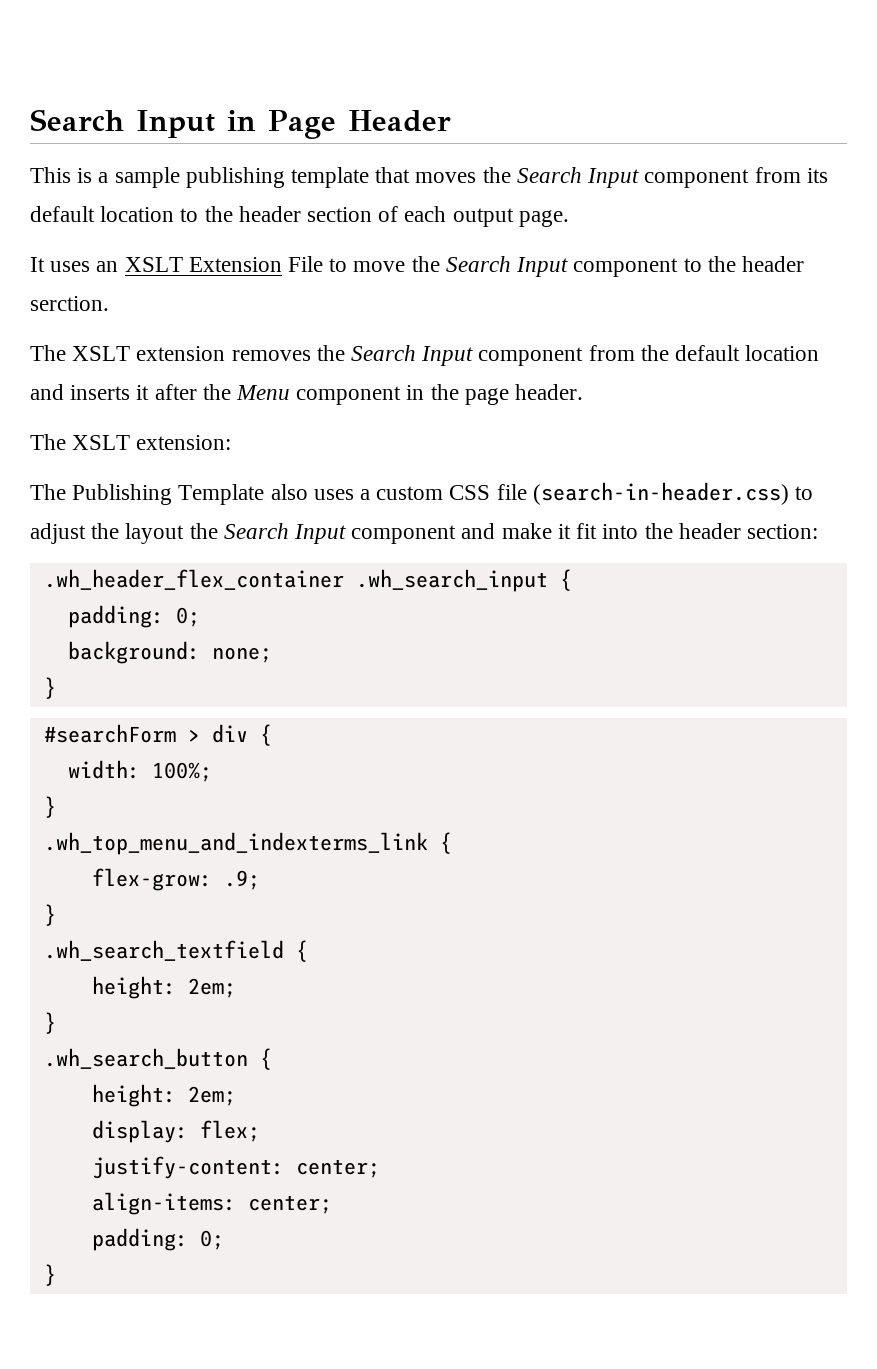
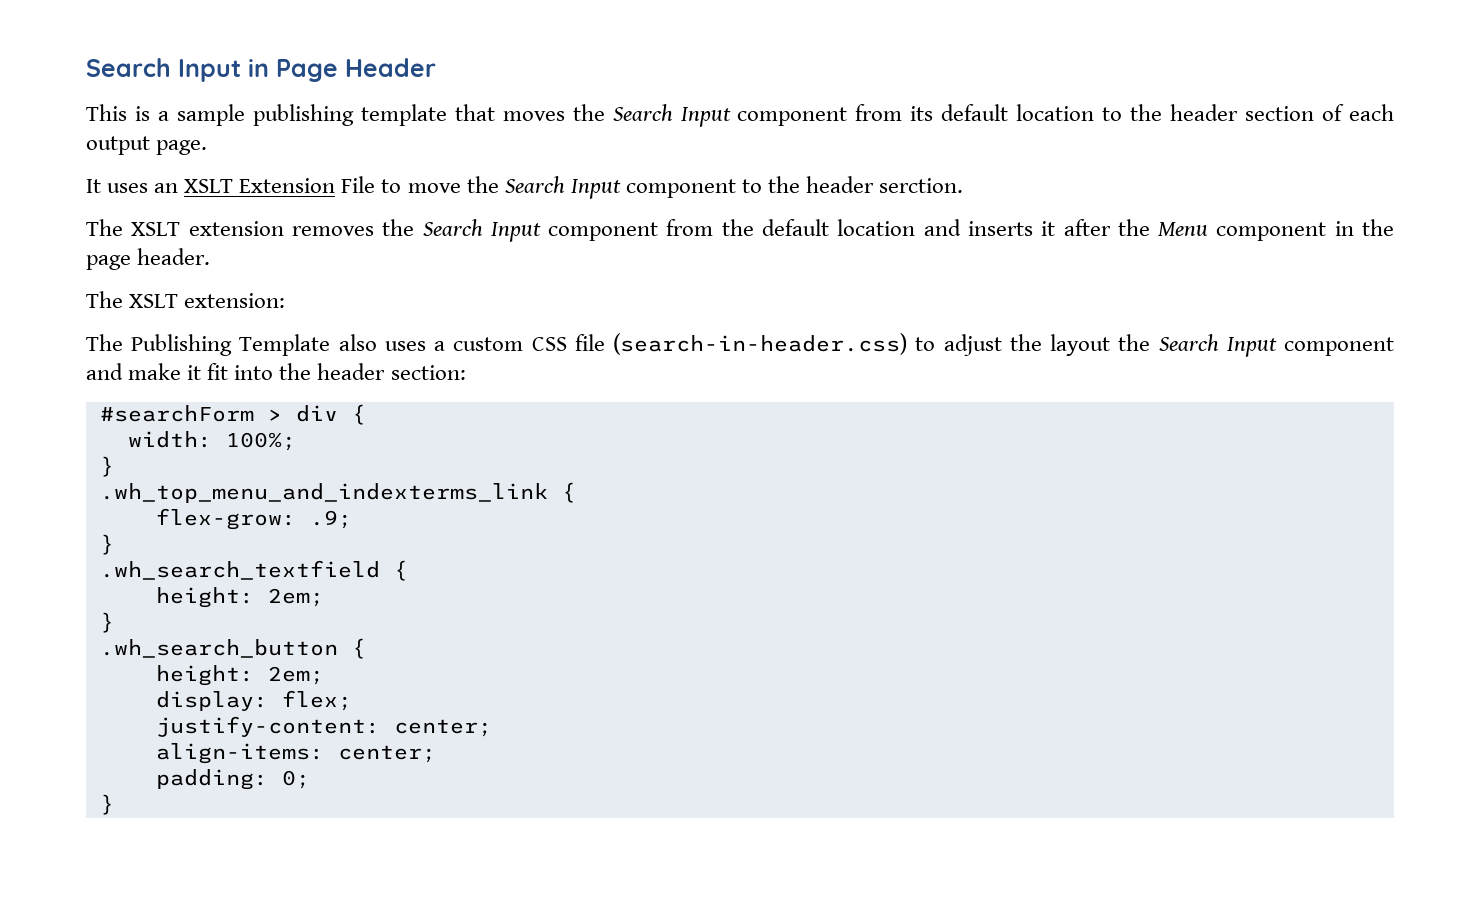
[43,569,572,592] [67,605,200,628] [67,641,272,664] [43,677,56,699] // .wh_header_flex_container .wh_search_input { // padding: 0; // background: none; // } -> (466, 372) none

